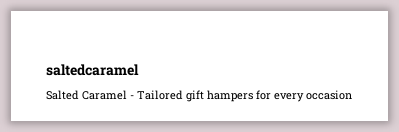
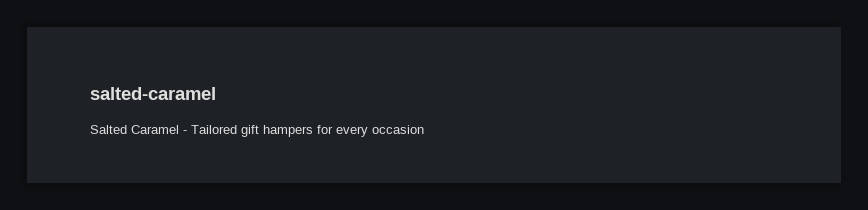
[46,64,139,76] saltedcaramel -> [90,87,216,100] salted-caramel

